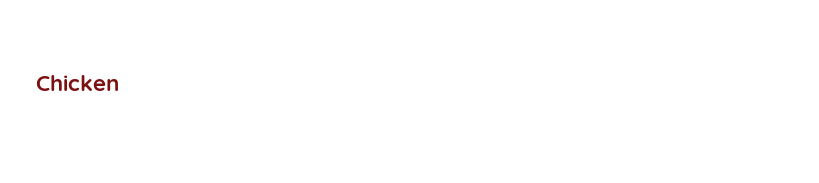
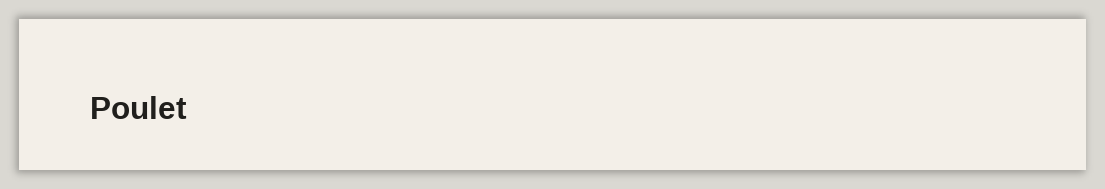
[36,75,119,91] Chicken -> [90,96,187,119] Poulet

